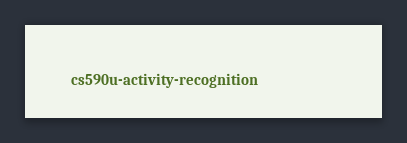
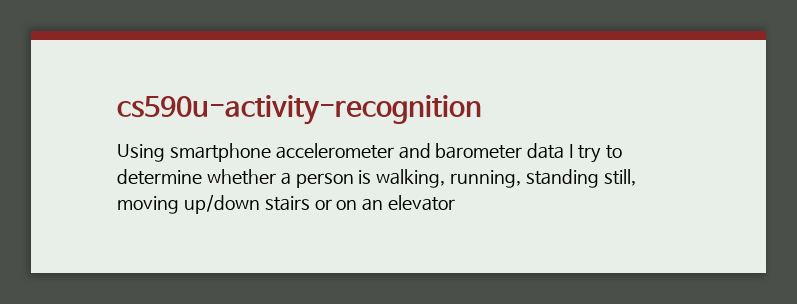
(258, 80) none -> [117,143,622,163] [117,169,636,188] [117,194,456,214] // Using smartphone accelerometer and barometer data I try to determine whether a person is walking, running, standing still, moving up/down stairs or on an elevator

